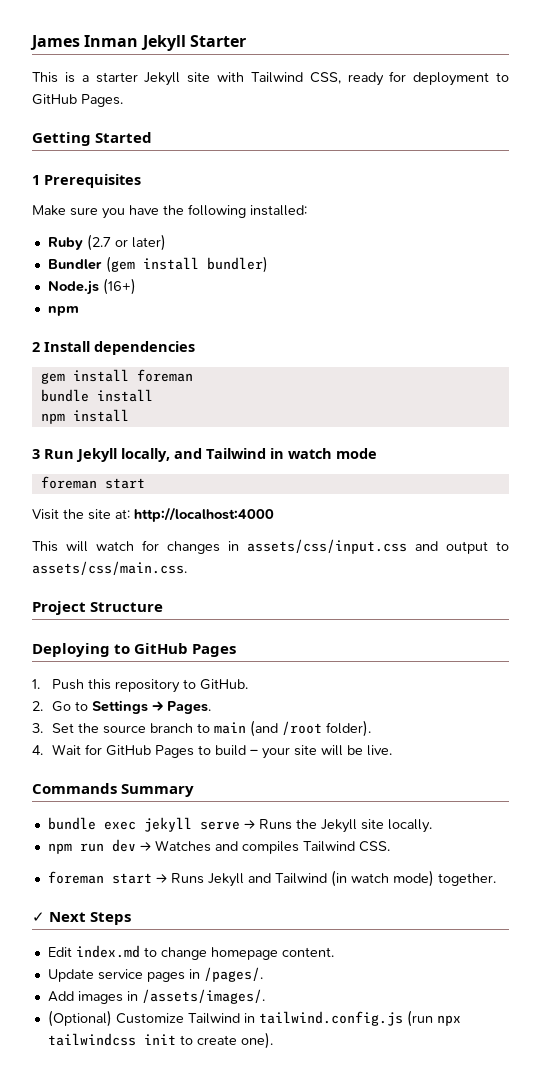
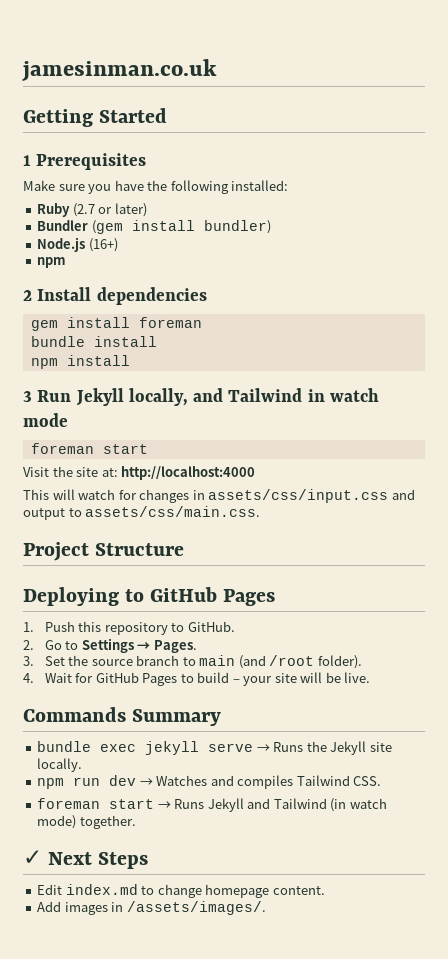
[30,35,246,51] [32,71,509,86] [32,94,123,107] James Inman Jekyll Starter // This is a starter Jekyll site with Tailwind CSS, ready for deployment to GitHub Pages. -> [22,59,217,81] jamesinman.co.uk
[47,967,263,982] // Update service pages in /pages/. -> (325, 890) none
[47,1010,461,1027] [47,1032,273,1049] // (Optional) Customize Tailwind in tailwind.config.js (run npx tailwindcss init to create one). -> (266, 908) none

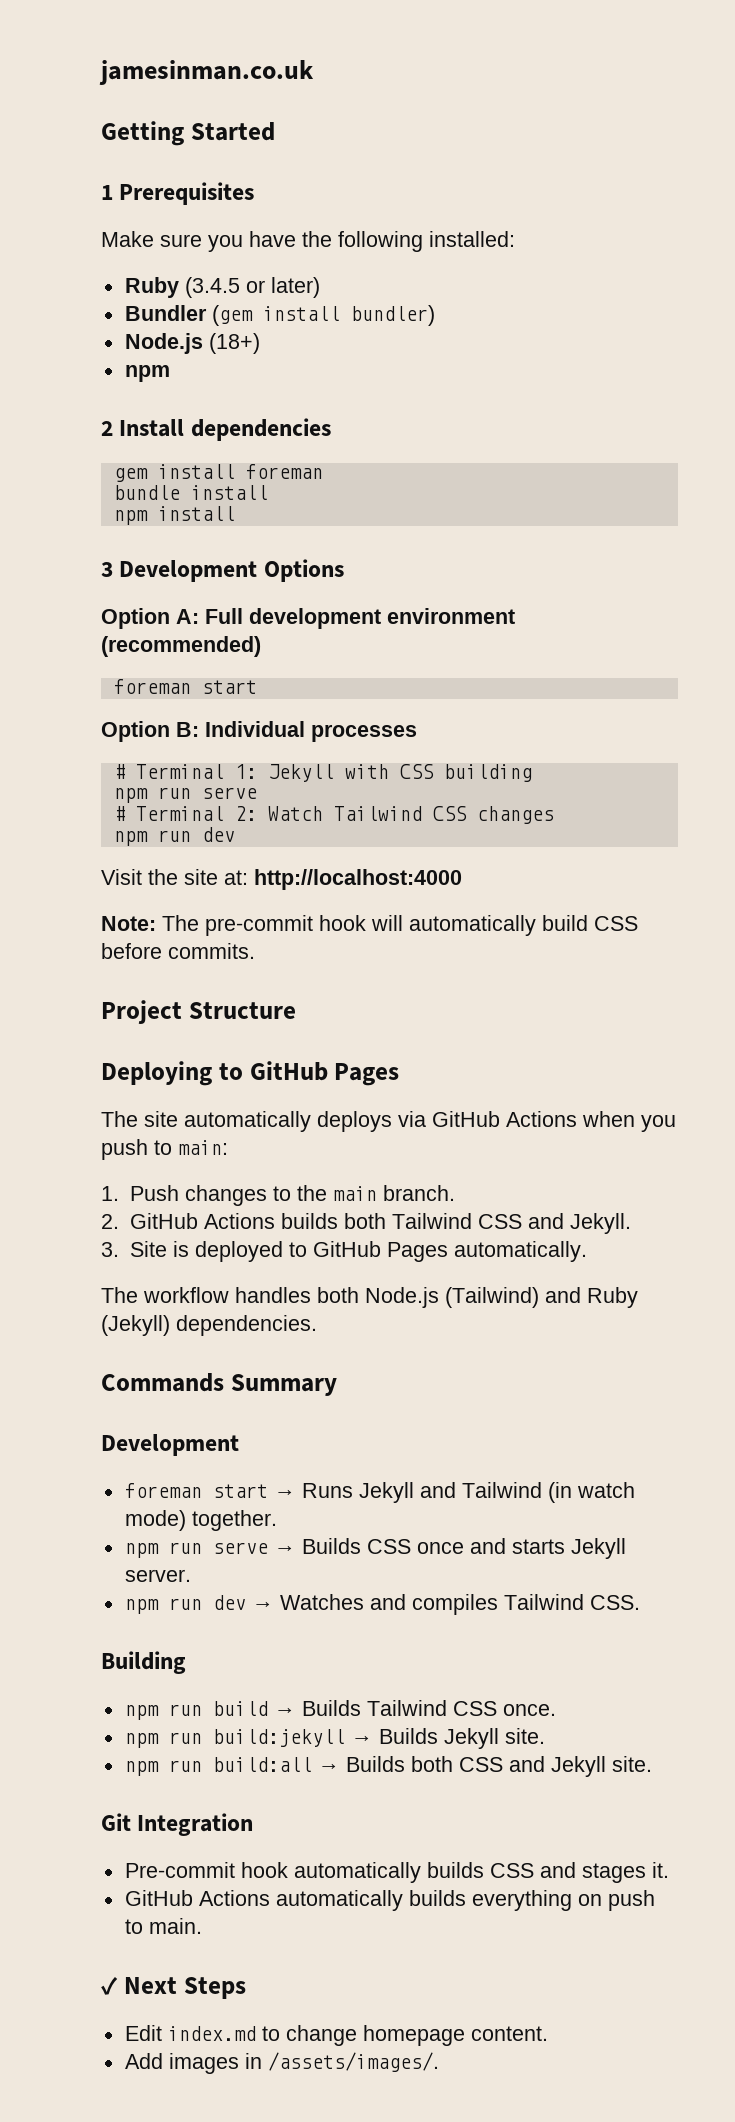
[72,203,95,217] (2.7 -> [184,277,240,298] (3.4.5
[88,238,118,252] (16+) -> [208,333,260,354] (18+)
[37,388,379,406] [23,413,68,427] [30,443,148,454] Run Jekyll locally, and Tailwind in watch mode // foreman start -> [119,559,344,582] [101,608,515,629] [101,636,261,657] [113,679,257,694] [101,721,417,742] [113,764,532,782] [113,787,257,803] [113,806,554,824] [113,827,235,846] Development Options // Option A: Full development environment (recommended) // foreman start // Option B: Individual processes // # Terminal 1: Jekyll with CSS building // npm run serve // # Terminal 2: Watch Tailwind CSS changes // npm run dev
[23,489,415,503] [23,506,261,520] This will watch for changes in assets/css/input.css and output to assets/css/main.css. -> [101,915,638,936] [101,943,255,959] Note: The pre-commit hook will automatically build CSS before commits.
[23,621,235,635] [23,638,197,653] [23,655,362,669] [23,672,371,686] [23,707,222,726] [37,741,392,755] [37,758,83,772] [37,775,382,789] 1. Push this repository to GitHub. // 2. Go to Settings → Pages. // 3. Set the source branch to main (and /root folder). // 4. Wait for GitHub Pages to build – your site will be live. // Commands Summary // bundle exec jekyll serve → Runs the Jekyll site locally. // npm run dev → Watches and compiles Tailwind CSS. -> [101,1111,676,1132] [101,1139,228,1160] [101,1185,455,1206] [101,1213,631,1234] [101,1241,587,1262] [101,1287,638,1308] [101,1315,317,1336] [101,1373,337,1396] [101,1434,239,1456] The site automatically deploys via GitHub Actions when you push to main: // 1. Push changes to the main branch. // 2. GitHub Actions builds both Tailwind CSS and Jekyll. // 3. Site is deployed to GitHub Pages automatically. // The workflow handles both Node.js (Tailwind) and Ruby (Jekyll) dependencies. // Commands Summary // Development
(136, 822) none -> [124,1538,626,1559] [124,1569,191,1582] [124,1594,640,1615] [101,1651,186,1674] [124,1700,556,1720] [124,1728,545,1749] [124,1756,652,1777] [101,1813,254,1836] [124,1862,669,1883] [124,1890,655,1911] [124,1918,202,1934] // npm run serve → Builds CSS once and starts Jekyll server. // npm run dev → Watches and compiles Tailwind CSS. // Building // npm run build → Builds Tailwind CSS once. // npm run build:jekyll → Builds Jekyll site. // npm run build:all → Builds both CSS and Jekyll site. // Git Integration // Pre-commit hook automatically builds CSS and stages it. // GitHub Actions automatically builds everything on push to main.

